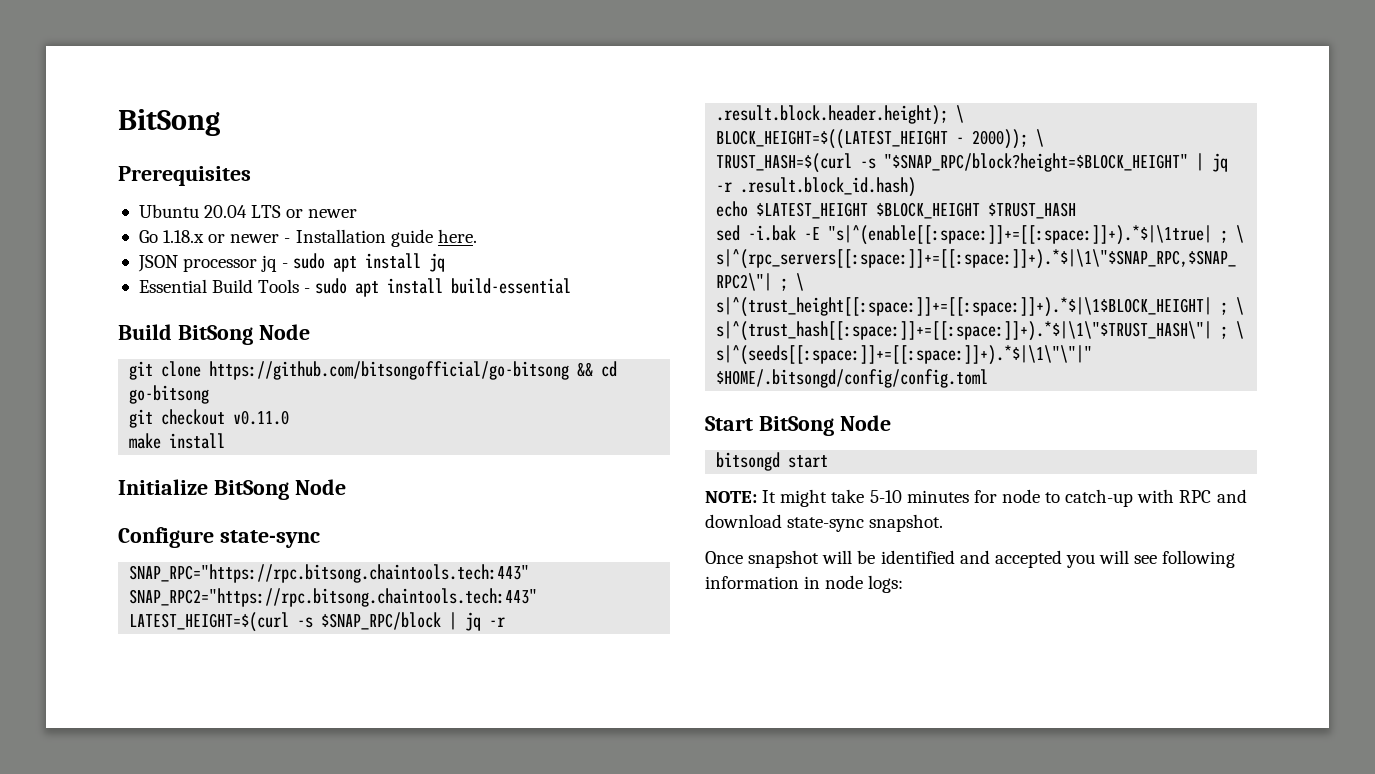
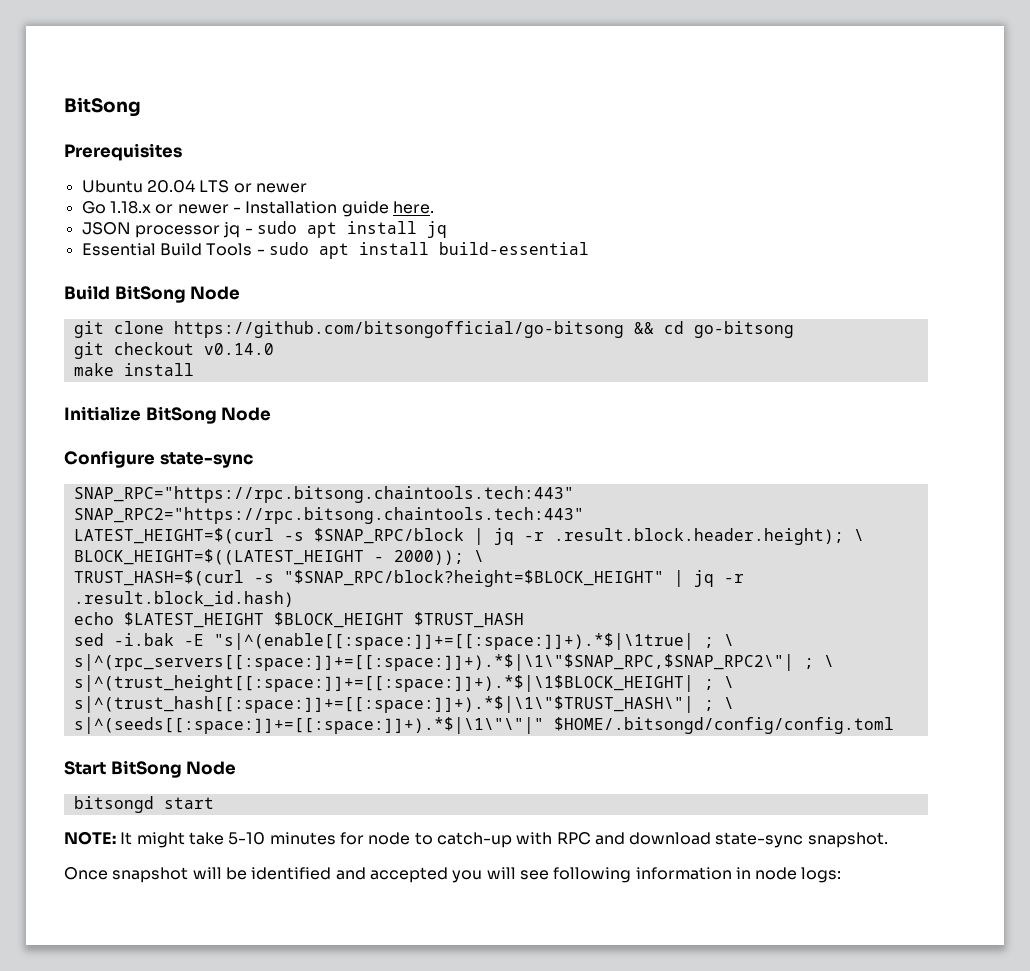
[233,410,290,425] v0.11.0 -> [203,343,274,355] v0.14.0

